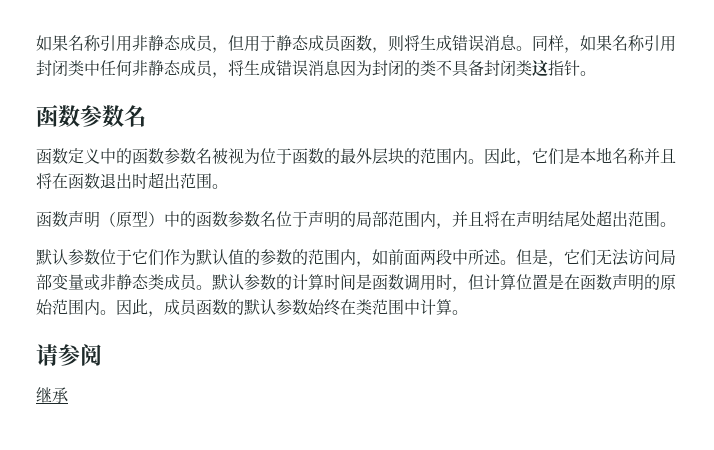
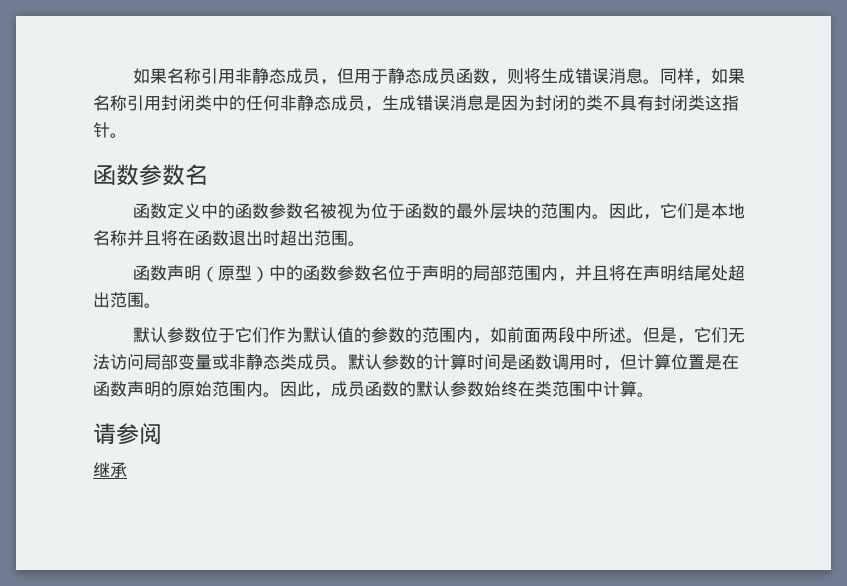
(100, 68) none -> [229,95,246,111] 的
[228,60,341,76] 将生成错误消息 -> [382,95,501,111] 生成错误消息是
[468,60,484,76] 备 -> [637,95,654,111] 有

